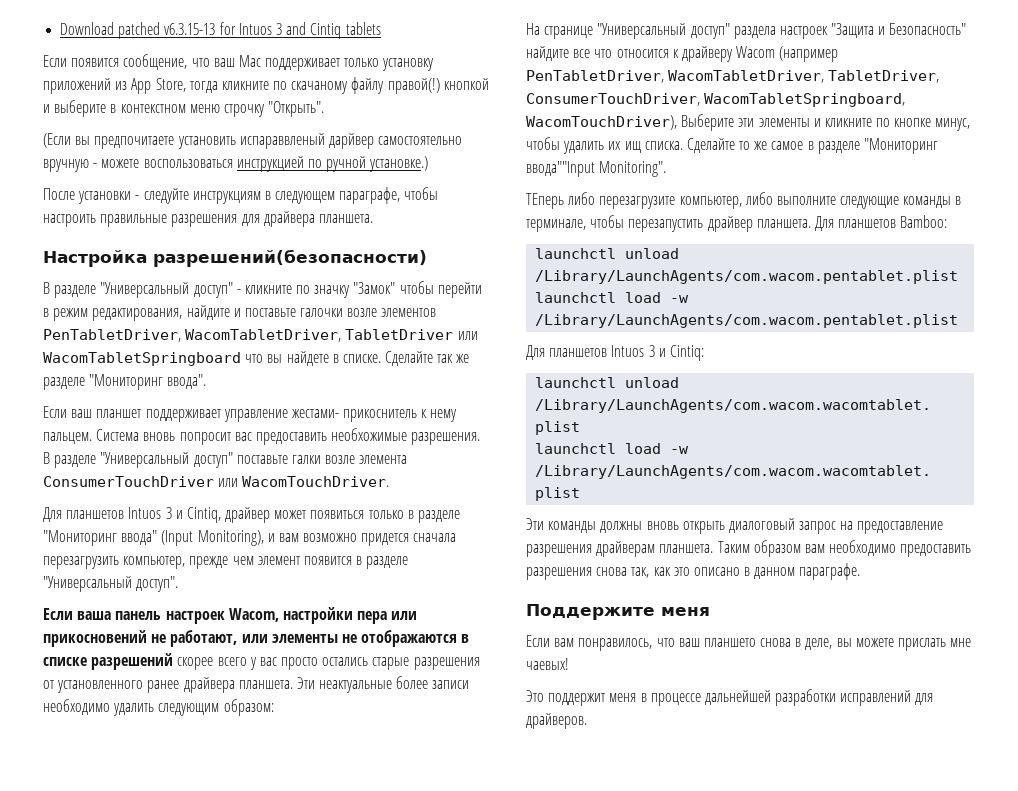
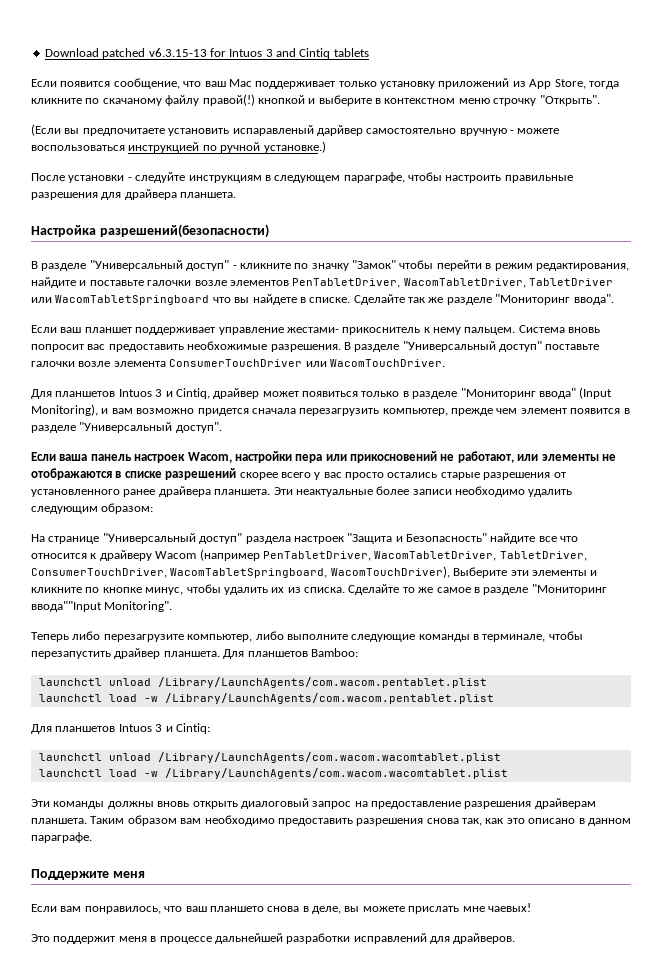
[239,133,325,149] испараввленый -> [232,125,314,136] испаравленый
[291,455,321,464] галки -> [31,361,75,367] галочки
[624,141,641,153] ищ -> [287,587,301,593] из
[526,193,564,209] ТЕперь -> [31,632,69,642] Теперь

